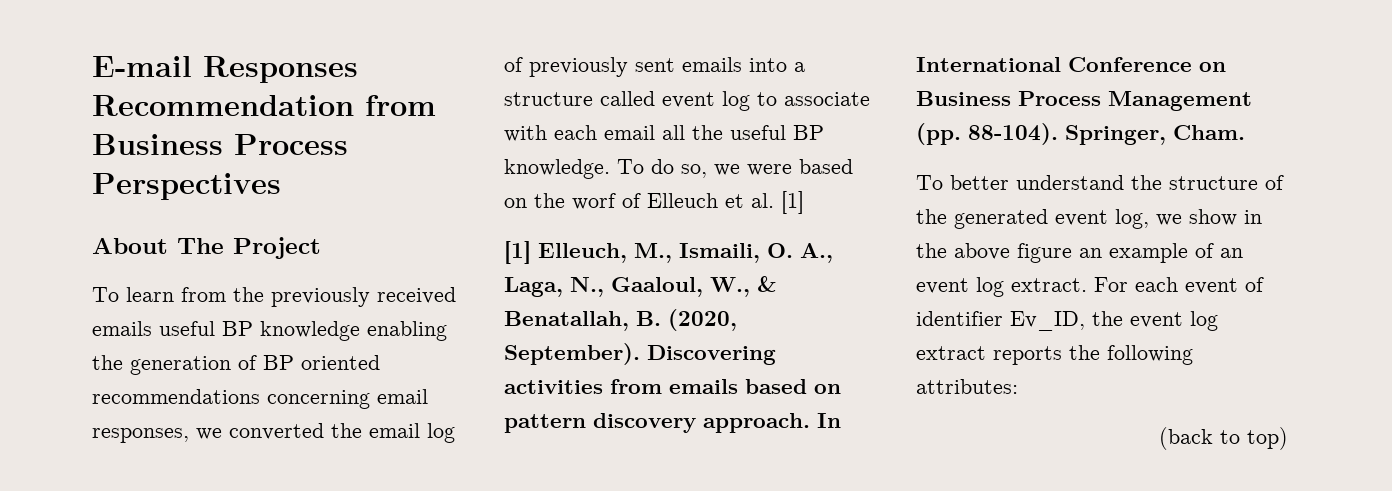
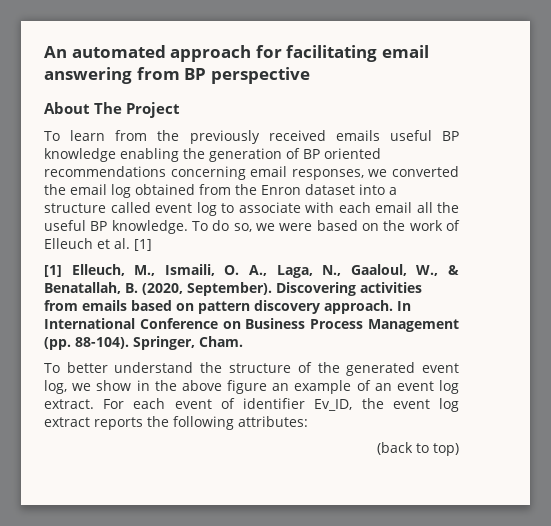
[92,56,358,83] [92,95,436,116] [92,134,348,155] [92,173,281,200] E-mail Responses Recommendation from Business Process Perspectives -> [44,45,429,62] [44,67,310,84] An automated approach for facilitating email answering from BP perspective
[504,57,742,77] of previously sent emails -> [135,184,355,195] obtained from the Enron dataset
[572,193,616,210] worf -> [409,220,443,231] work

